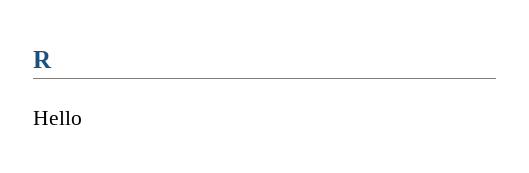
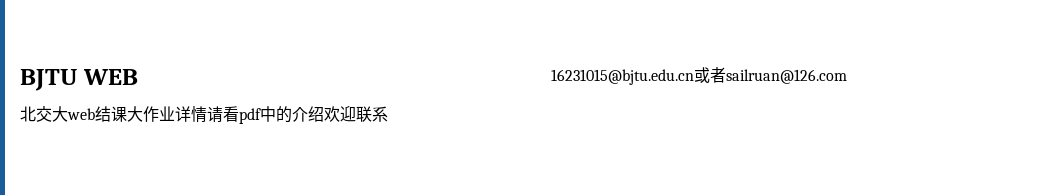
[33,51,52,68] [33,111,82,125] R // Hello -> [20,69,138,91] [20,106,388,124] [551,67,847,85] BJTU WEB // 北交大web结课大作业详情请看pdf中的介绍欢迎联系16231015@bjtu.edu.cn或者sailruan@126.com

